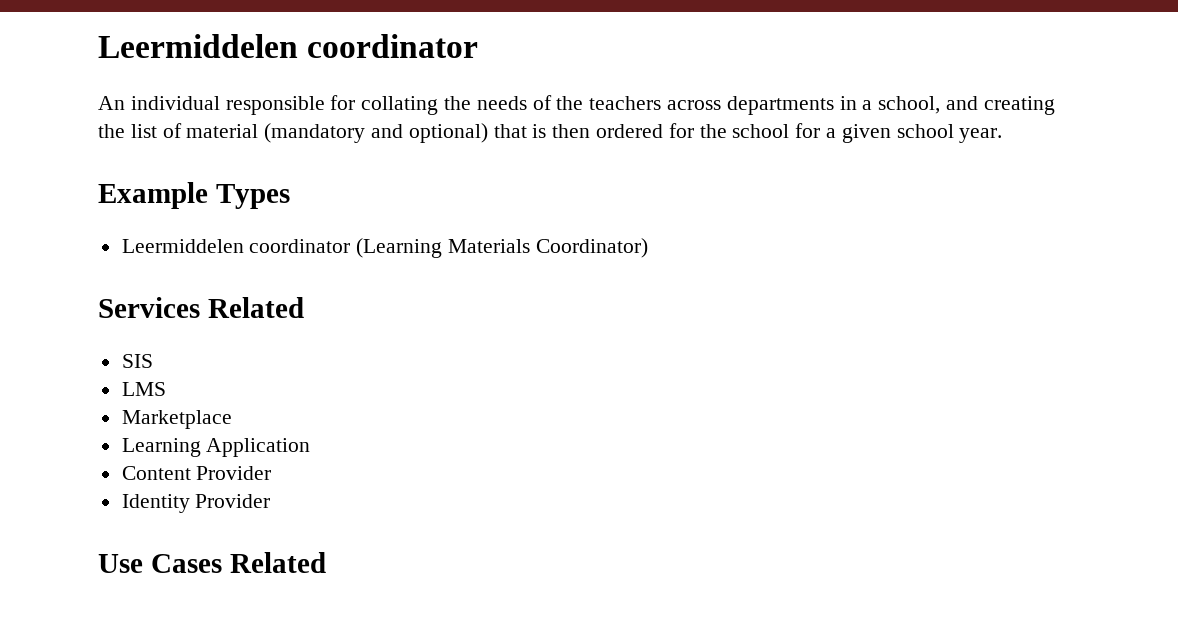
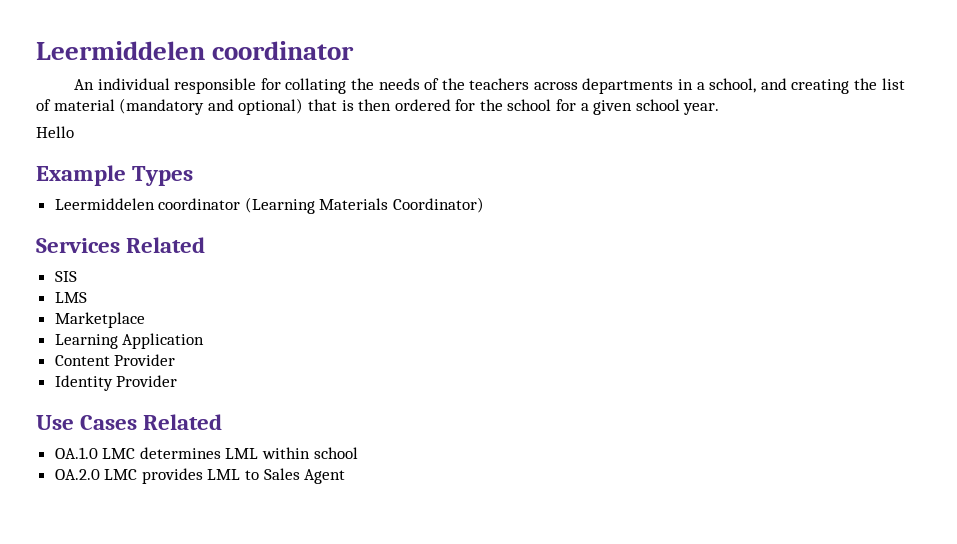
(1003, 135) none -> [36,126,74,138] // Hello
(326, 562) none -> [54,447,358,459] [54,468,346,484] // OA.1.0 LMC determines LML within school // OA.2.0 LMC provides LML to Sales Agent

